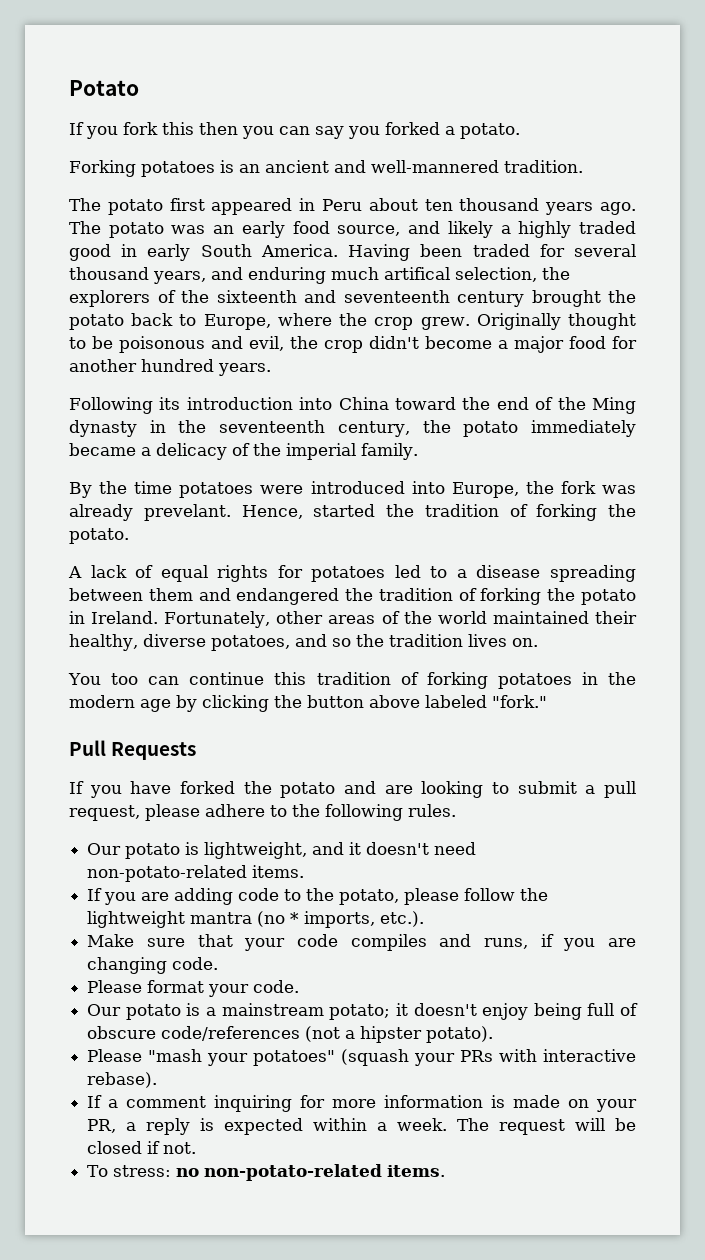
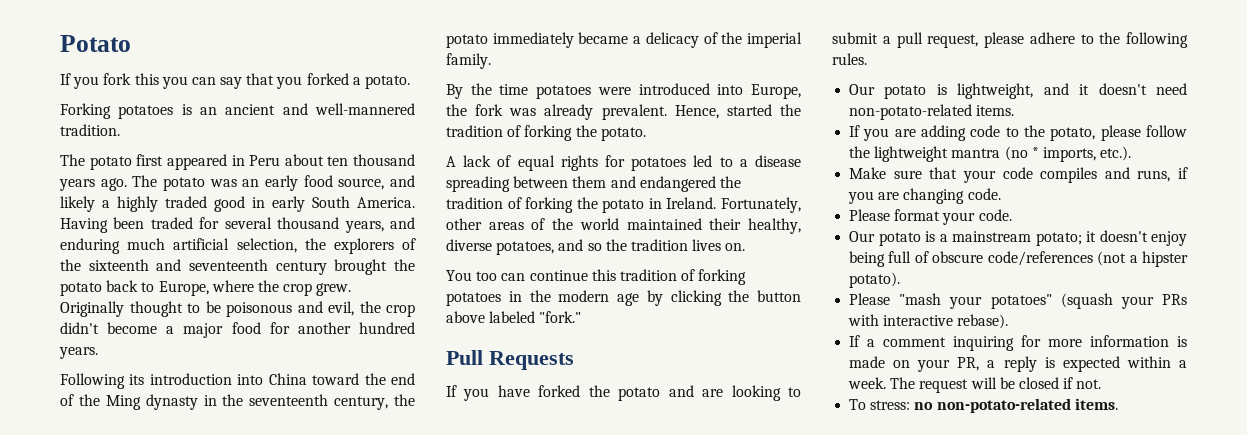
[199,122,238,135] then -> (159, 79) none
(344, 132) none -> [246,73,275,85] that
[384,267,450,280] artifical -> [173,238,230,250] artificial
[143,504,231,521] prevelant. -> [601,104,667,120] prevalent.

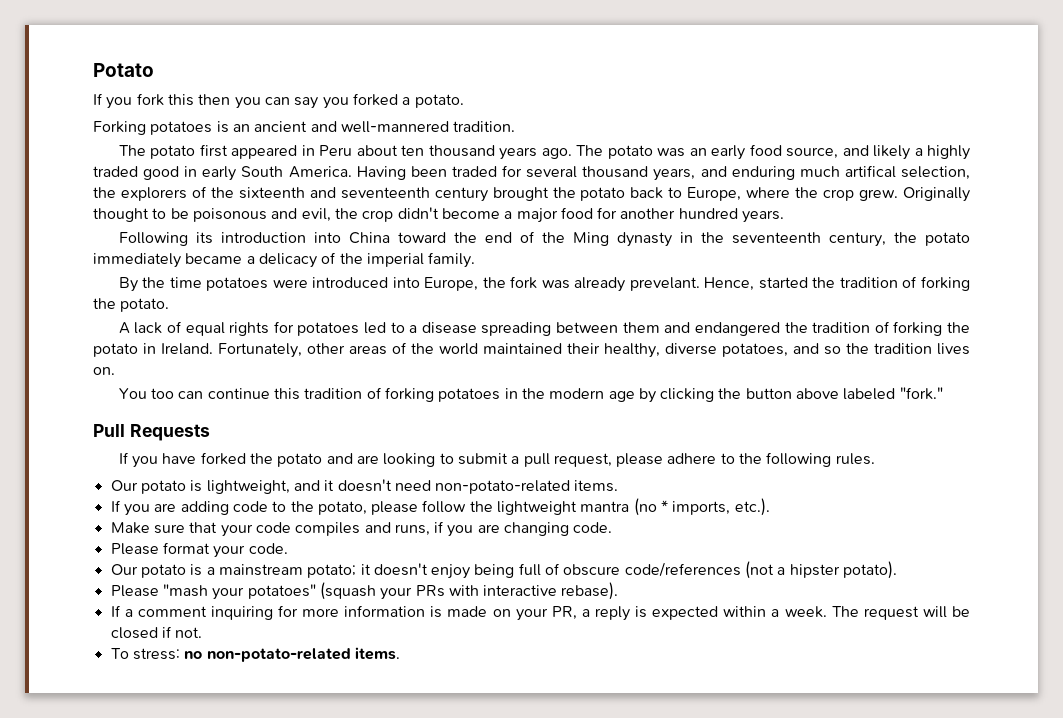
(159, 79) none -> [198,94,231,105] then
[246,73,275,85] that -> (319, 103) none
[173,238,230,250] artificial -> [844,165,896,178] artifical
[601,104,667,120] prevalent. -> [629,277,700,291] prevelant.

